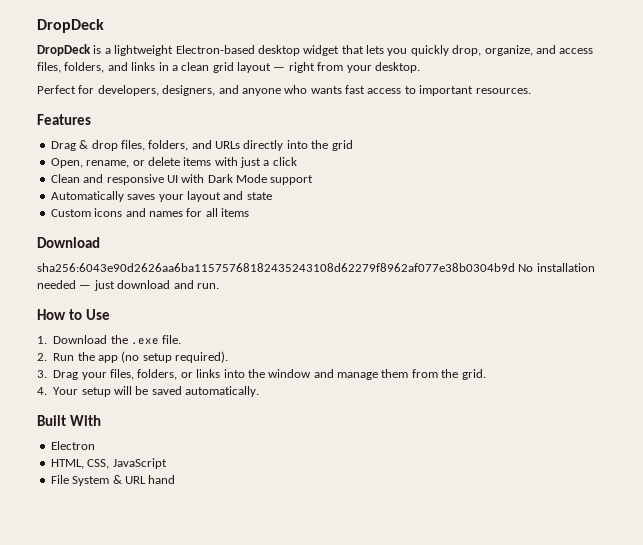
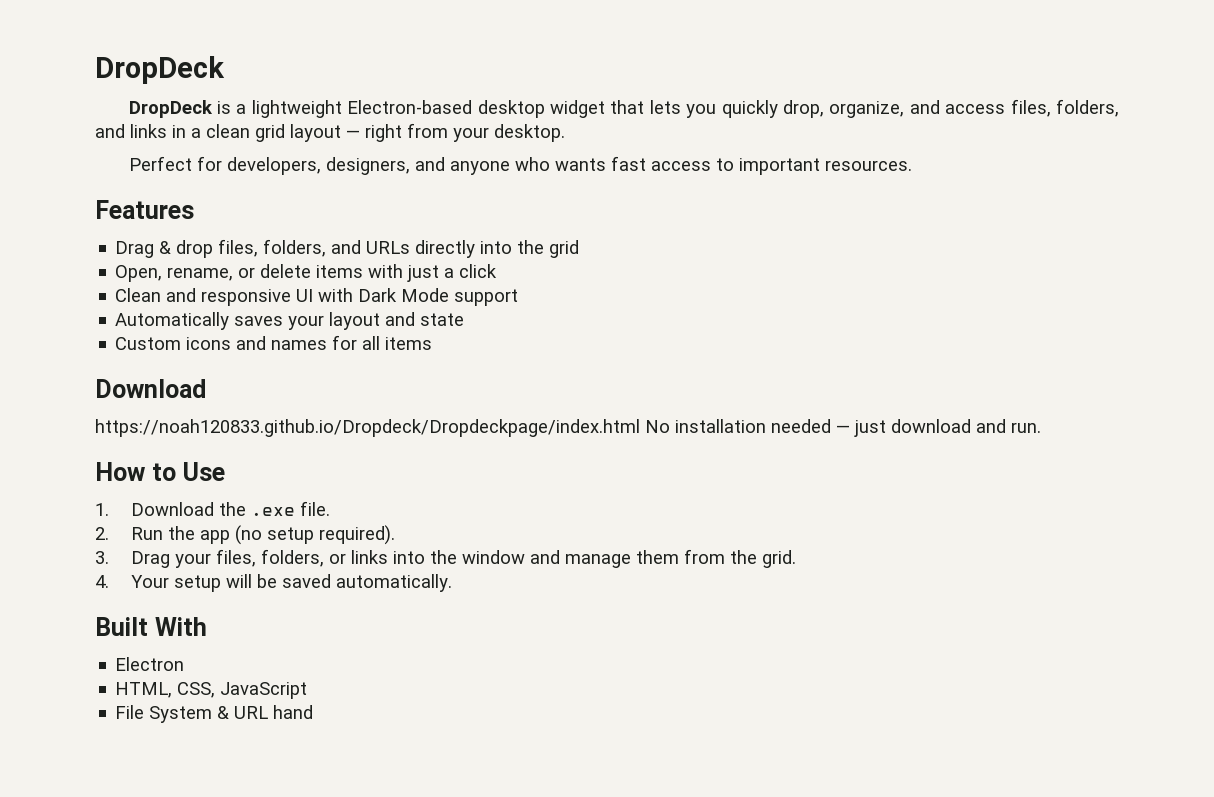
[37,263,515,272] sha256:6043e90d2626aa6ba11575768182435243108d62279f8962af077e38b0304b9d -> [95,419,640,437] https://noah120833.github.io/Dropdeck/Dropdeckpage/index.html

